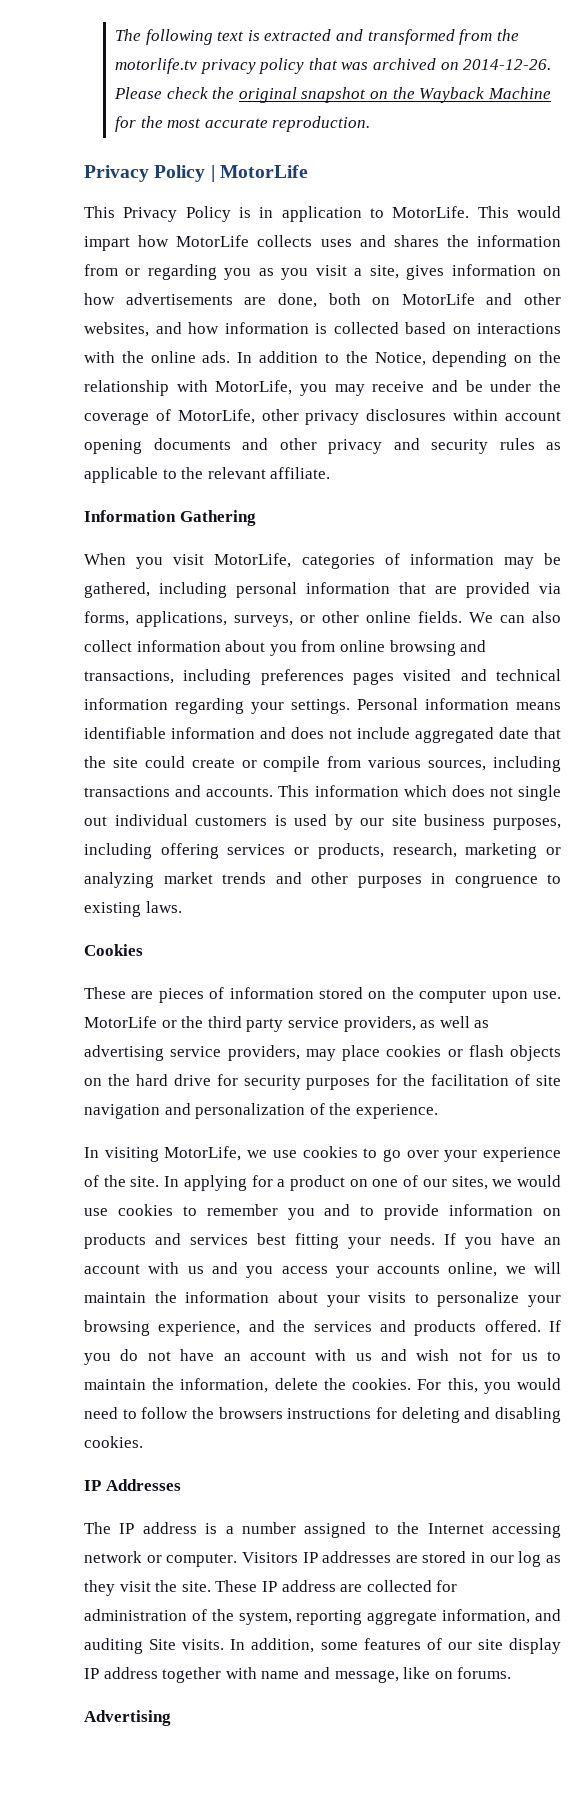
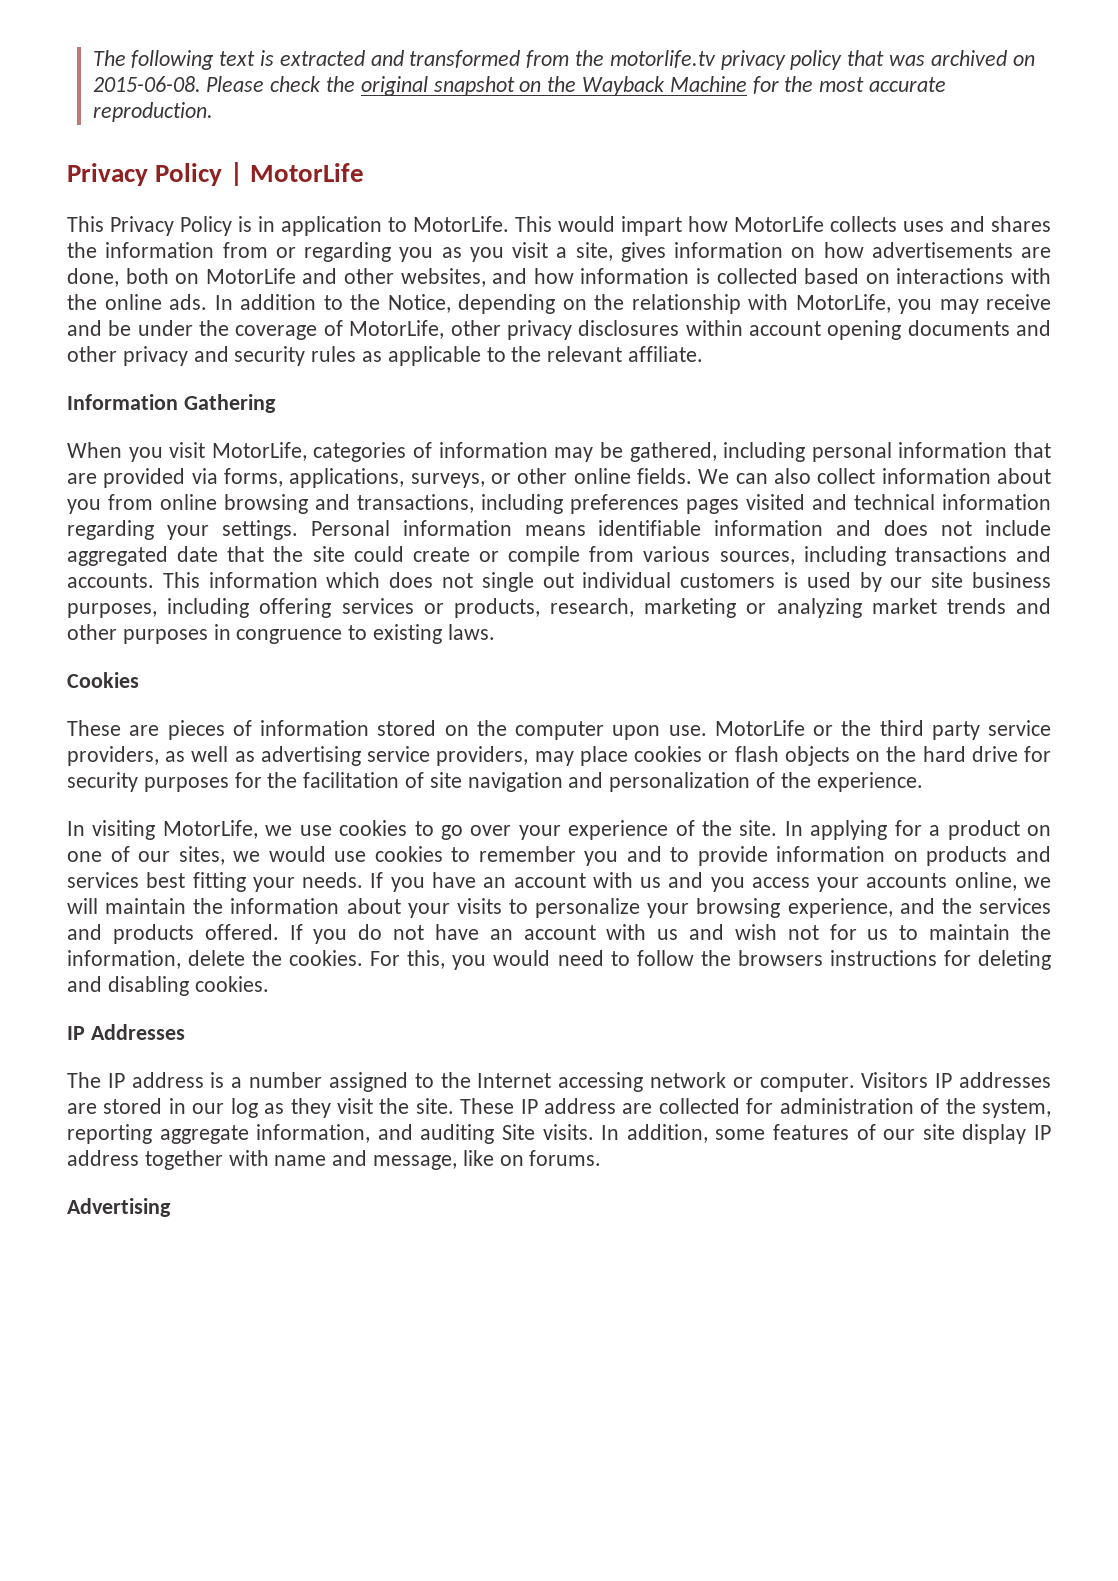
[463,59,552,70] 2014-12-26. -> [92,76,201,92] 2015-06-08.

